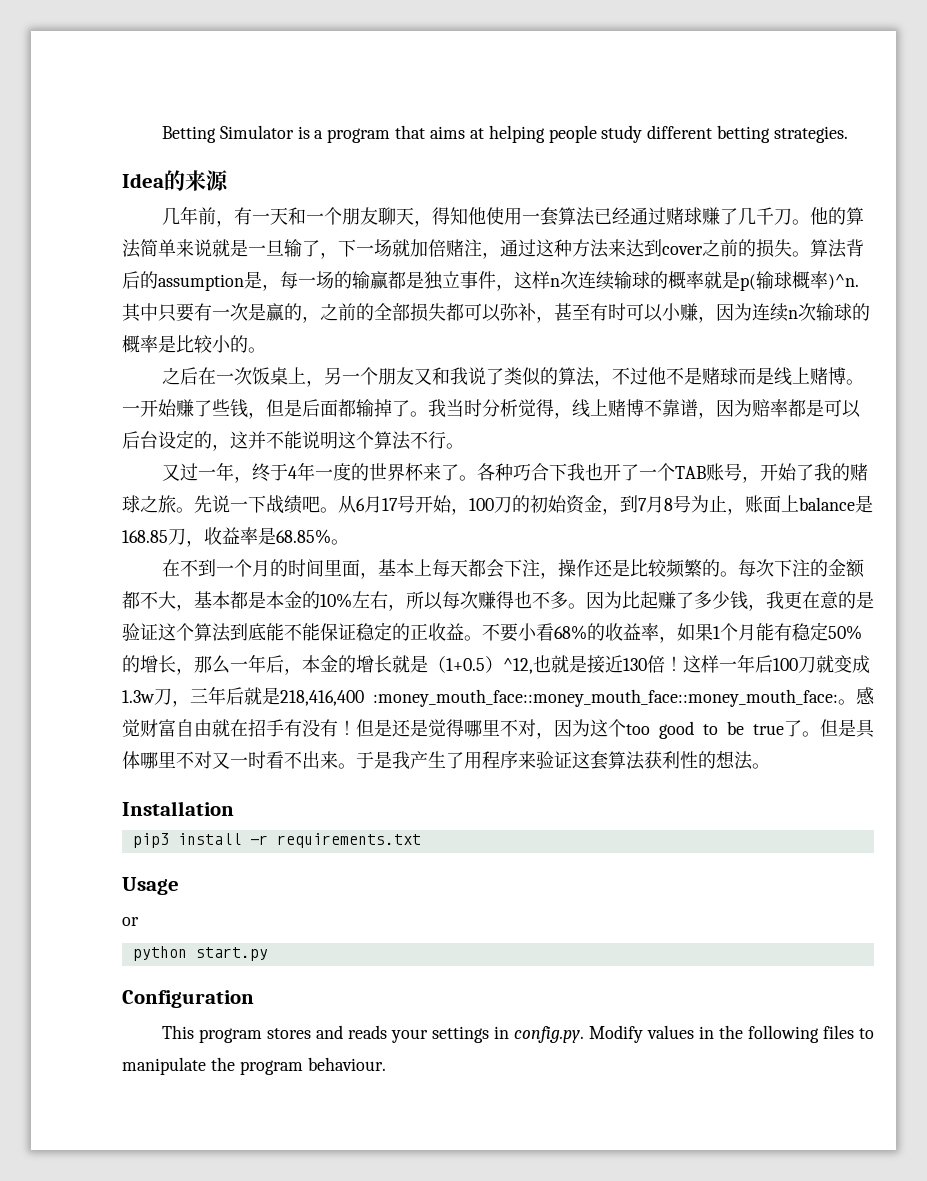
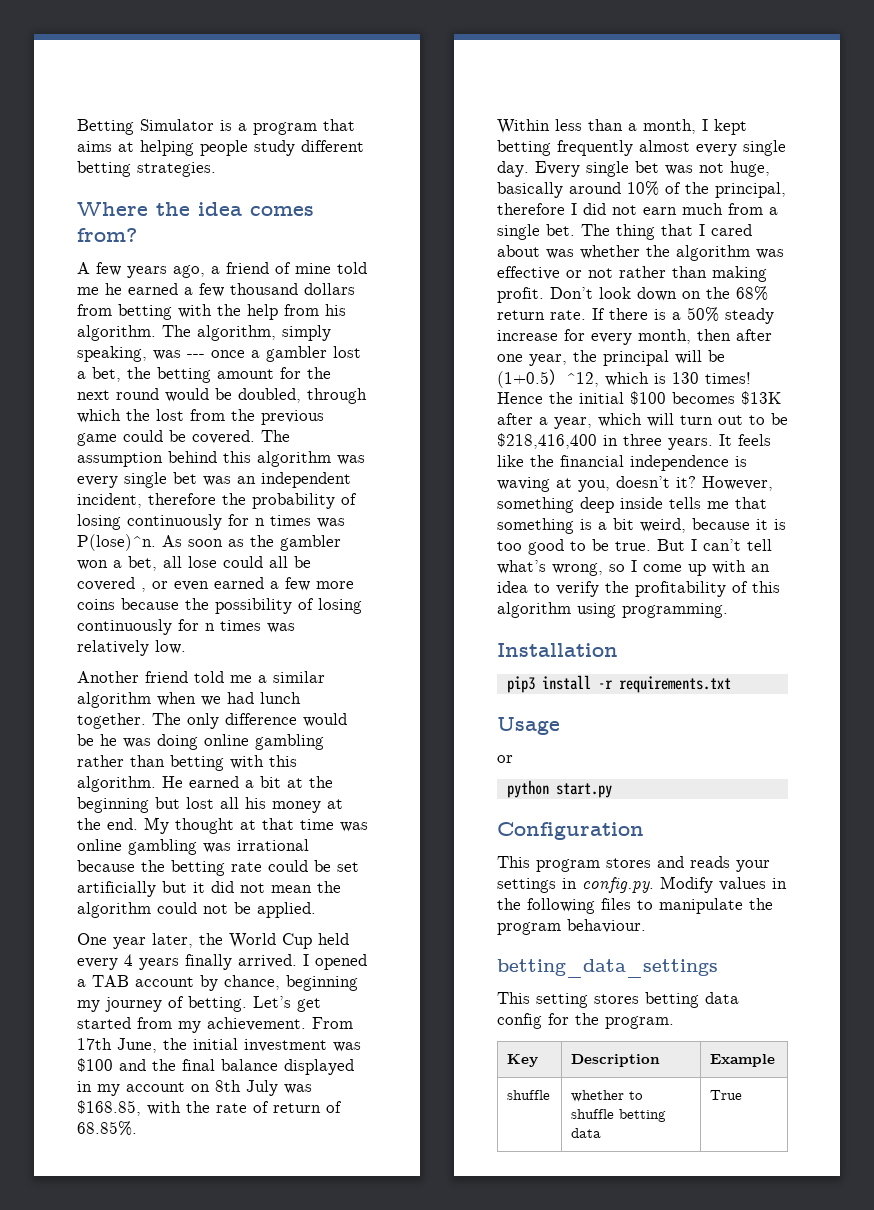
[122,170,229,191] [161,206,864,227] [122,239,864,259] [122,271,859,291] [122,303,870,323] [122,335,266,353] [161,367,864,387] [122,399,861,419] [122,430,464,451] [161,462,868,483] [122,495,873,515] [122,527,349,547] [161,559,865,579] [122,591,874,611] [122,622,862,643] [122,654,870,675] [122,686,875,707] [122,719,875,739] [122,750,770,770] Idea的来源 // 几年前，有一天和一个朋友聊天，得知他使用一套算法已经通过赌球赚了几千刀。他的算法简单来说就是一旦输了，下一场就加倍赌注，通过这种方法来达到cover之前的损失。算法背后的assumption是，每一场的输赢都是独立事件，这样n次连续输球的概率就是p(输球概率)^n.其中只要有一次是赢的，之前的全部损失都可以弥补，甚至有时可以小赚，因为连续n次输球的概率是比较小的。 // 之后在一次饭桌上，另一个朋友又和我说了类似的算法，不过他不是赌球而是线上赌博。一开始赚了些钱，但是后面都输掉了。我当时分析觉得，线上赌博不靠谱，因为赔率都是可以后台设定的，这并不能说明这个算法不行。 // 又过一年，终于4年一度的世界杯来了。各种巧合下我也开了一个TAB账号，开始了我的赌球之旅。先说一下战绩吧。从6月17号开始，100刀的初始资金，到7月8号为止，账面上balance是168.85刀，收益率是68.85%。 // 在不到一个月的时间里面，基本上每天都会下注，操作还是比较频繁的。每次下注的金额都不大，基本都是本金的10%左右，所以每次赚得也不多。因为比起赚了多少钱，我更在意的是验证这个算法到底能不能保证稳定的正收益。不要小看68%的收益率，如果1个月能有稳定50%的增长，那么一年后，本金的增长就是（1+0.5）^12,也就是接近130倍！这样一年后100刀就变成1.3w刀，三年后就是218,416,400 :money_mouth_face::money_mouth_face::money_mouth_face:。感觉财富自由就在招手有没有！但是还是觉得哪里不对，因为这个too good to be true了。但是具体哪里不对又一时看不出来。于是我产生了用程序来验证这套算法获利性的想法。 -> [77,202,314,216] [77,228,137,242] [77,262,367,278] [77,283,355,297] [77,304,346,320] [77,325,331,341] [77,346,361,362] [77,367,331,383] [77,388,367,404] [77,409,324,425] [77,430,290,446] [77,451,365,467] [77,472,351,488] [77,493,357,509] [77,514,345,530] [77,534,341,551] [77,556,311,571] [77,577,354,592] [77,598,362,614] [77,619,295,635] [77,640,186,656] [77,671,325,683] [77,692,301,708] [77,713,347,729] [77,734,324,750] [77,755,297,771] [77,776,333,792] [77,797,343,813] [77,817,368,834] [77,839,309,855] [77,860,359,876] [77,881,341,897] [77,902,316,918] [77,933,349,949] [77,954,367,970] [77,975,358,991] [77,996,321,1012] [77,1017,353,1033] [77,1038,361,1053] [77,1058,354,1075] [77,1080,312,1096] [77,1100,342,1116] [77,1121,137,1136] [497,119,747,135] [497,140,786,156] [497,161,770,177] [497,181,786,198] [497,203,778,215] [497,224,752,240] [497,245,784,261] [497,266,767,282] [497,286,768,303] [497,307,774,324] [497,329,772,345] [497,350,725,366] [497,369,751,388] [497,391,781,405] [497,413,788,429] [497,433,771,450] [497,455,747,471] [497,476,773,492] [497,497,767,513] [497,518,786,534] [497,539,772,555] [497,560,770,576] [497,581,780,597] [497,602,728,618] Where the idea comes from? // A few years ago, a friend of mine told me he earned a few thousand dollars from betting with the help from his algorithm. The algorithm, simply speaking, was --- once a gambler lost a bet, the betting amount for the next round would be doubled, through which the lost from the previous game could be covered. The assumption behind this algorithm was every single bet was an independent incident, therefore the probability of losing continuously for n times was P(lose)^n. As soon as the gambler won a bet, all lose could all be covered , or even earned a few more coins because the possibility of losing continuously for n times was relatively low. // Another friend told me a similar algorithm when we had lunch together. The only difference would be he was doing online gambling rather than betting with this algorithm. He earned a bit at the beginning but lost all his money at the end. My thought at that time was online gambling was irrational because the betting rate could be set artificially but it did not mean the algorithm could not be applied. // One year later, the World Cup held every 4 years finally arrived. I opened a TAB account by chance, beginning my journey of betting. Let’s get started from my achievement. From 17th June, the initial investment was $100 and the final balance displayed in my account on 8th July was $168.85, with the rate of return of 68.85%. // Within less than a month, I kept betting frequently almost every single day. Every single bet was not huge, basically around 10% of the principal, therefore I did not earn much from a single bet. The thing that I cared about was whether the algorithm was effective or not rather than making profit. Don’t look down on the 68% return rate. If there is a 50% steady increase for every month, then after one year, the principal will be (1+0.5）^12, which is 130 times! Hence the initial $100 becomes $13K after a year, which will turn out to be $218,416,400 in three years. It feels like the financial independence is waving at you, doesn’t it? However, something deep inside tells me that something is a bit weird, because it is too good to be true. But I can’t tell what’s wrong, so I come up with an idea to verify the profitability of this algorithm using programming.
(386, 1064) none -> [497,959,718,978] [497,992,739,1008] [497,1013,674,1029] [507,1054,539,1067] [571,1054,661,1067] [710,1054,776,1067] [507,1090,551,1100] [571,1090,644,1102] [571,1109,667,1122] [571,1128,602,1138] [710,1090,743,1100] // betting_data_settings // This setting stores betting data config for the program. // Key | Description | Example // shuffle | whether to shuffle betting data | True

